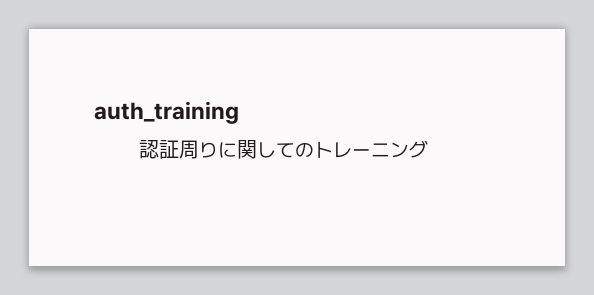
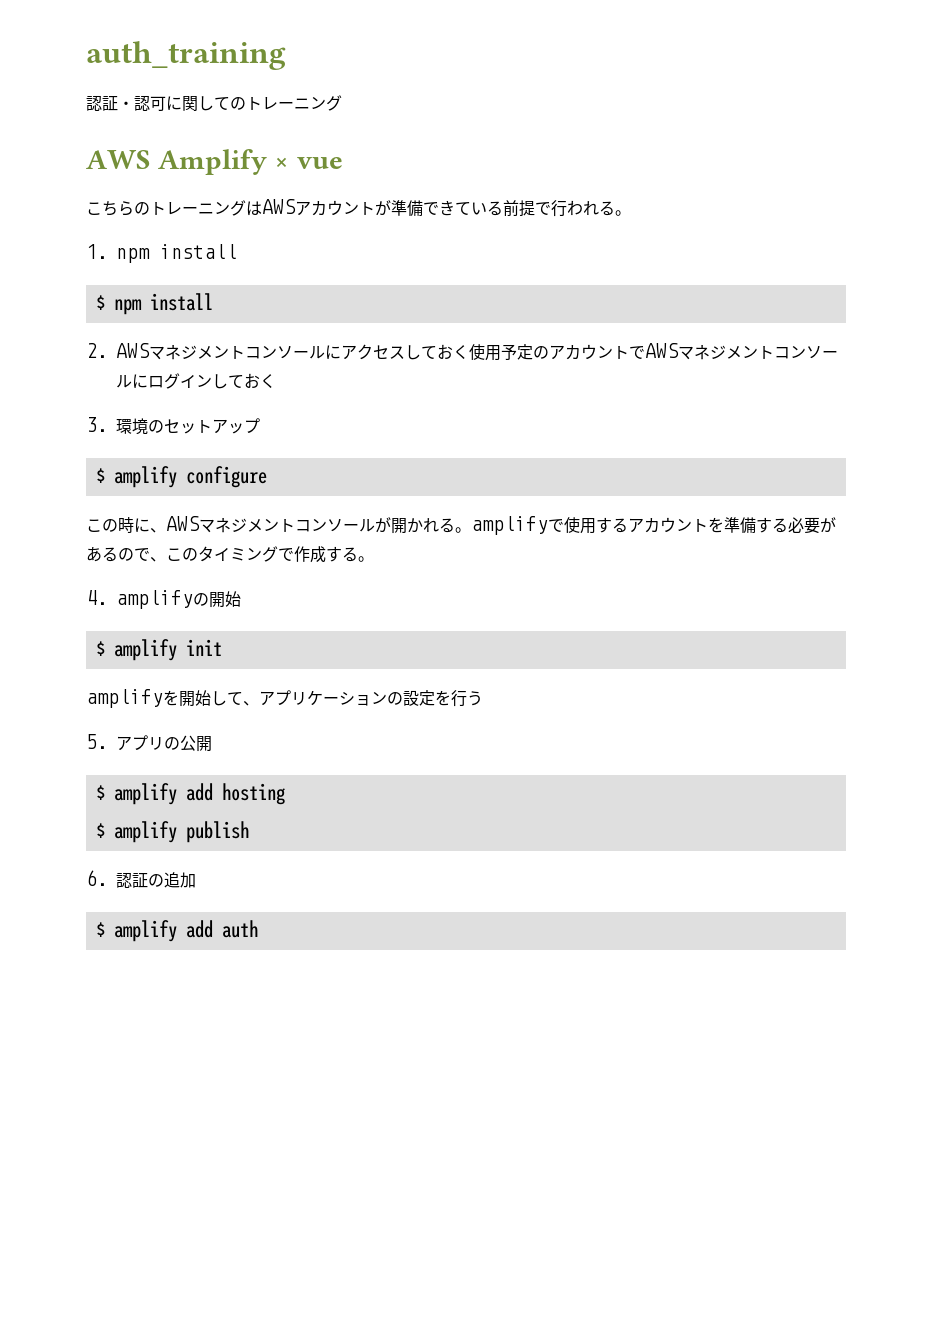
[178,140,218,159] 周り -> [118,95,166,111] ・認可
(428, 149) none -> [86,149,344,175] [86,199,631,217] [86,244,237,263] [95,293,213,315] [86,343,838,361] [116,373,276,389] [86,417,260,435] [95,466,267,488] [86,516,836,535] [86,546,374,563] [86,590,241,609] [95,639,222,661] [86,689,483,708] [86,734,212,752] [95,783,285,805] [95,821,249,843] [86,870,196,888] [95,920,258,942] // AWS Amplify × vue // こちらのトレーニングはAWSアカウントが準備できている前提で行われる。 // 1. npm install // $ npm install // 2. AWSマネジメントコンソールにアクセスしておく使用予定のアカウントでAWSマネジメントコンソールにログインしておく // 3.環境のセットアップ // $ amplify configure // この時に、AWSマネジメントコンソールが開かれる。amplifyで使用するアカウントを準備する必要があるので、このタイミングで作成する。 // 4. amplifyの開始 // $ amplify init // amplifyを開始して、アプリケーションの設定を行う // 5.アプリの公開 // $ amplify add hosting // $ amplify publish // 6.認証の追加 // $ amplify add auth

